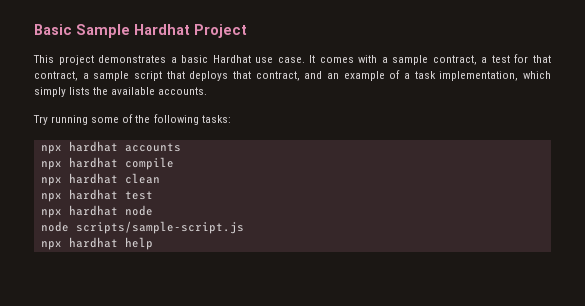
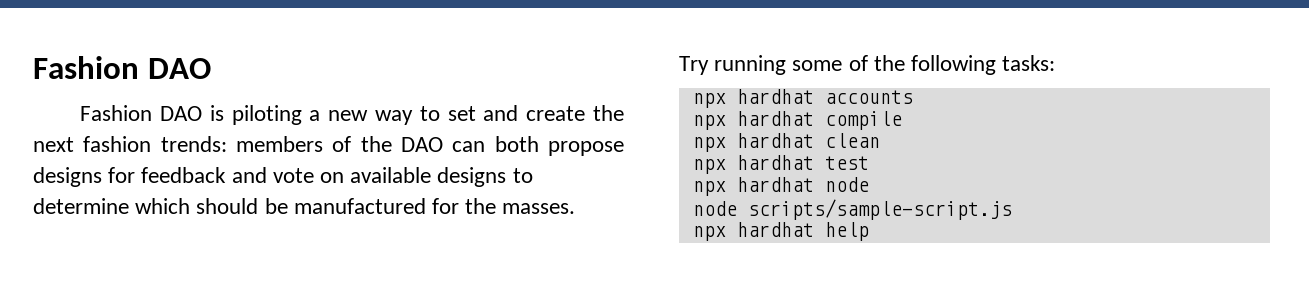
[34,24,247,38] [33,54,551,65] [34,70,552,81] [34,87,208,97] Basic Sample Hardhat Project // This project demonstrates a basic Hardhat use case. It comes with a sample contract, a test for that contract, a sample script that deploys that contract, and an example of a task implementation, which simply lists the available accounts. -> [33,56,211,79] [80,105,625,125] [33,136,624,156] [33,167,533,187] [33,198,576,214] Fashion DAO // Fashion DAO is piloting a new way to set and create the next fashion trends: members of the DAO can both propose designs for feedback and vote on available designs to determine which should be manufactured for the masses.

